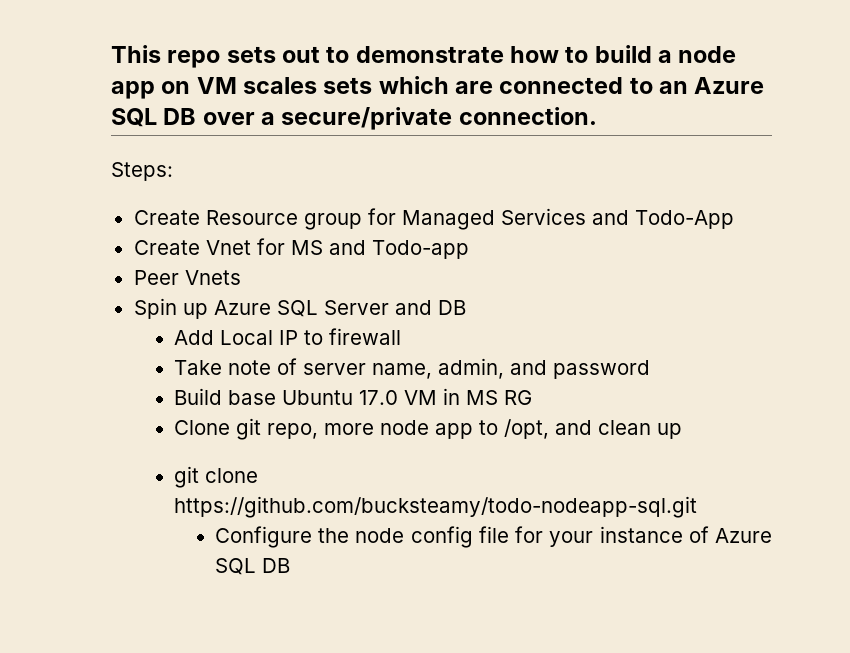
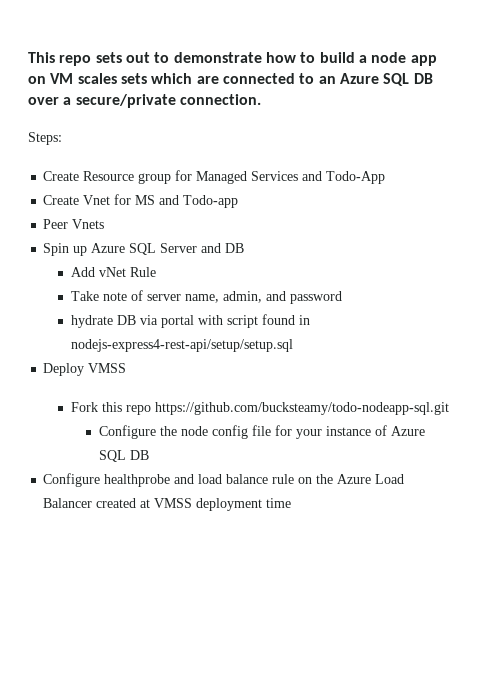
[220,328,402,345] Local IP to firewall -> [99,267,157,277] vNet Rule
[174,388,533,405] [174,418,683,440] [174,466,259,488] Build base Ubuntu 17.0 VM in MS RG // Clone git repo, more node app to /opt, and clean up // git clone -> [71,314,311,328] [71,339,294,352] [43,363,127,376] [71,402,152,415] hydrate DB via portal with script found in nodejs-express4-rest-api/setup/setup.sql // Deploy VMSS // Fork this repo
(290, 565) none -> [43,473,405,487] [43,498,292,511] // Configure healthprobe and load balance rule on the Azure Load Balancer created at VMSS deployment time

